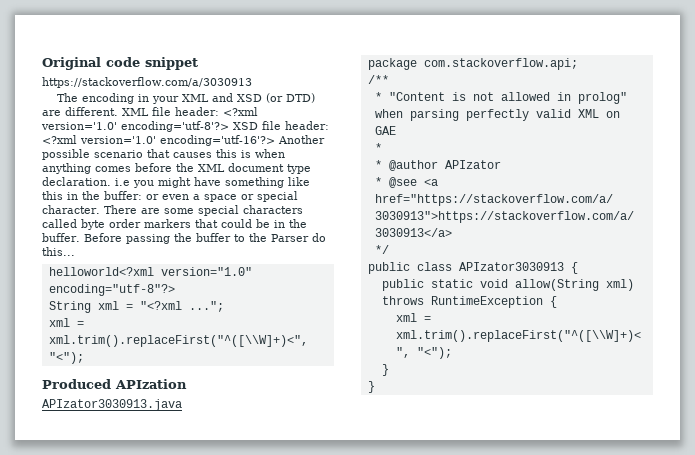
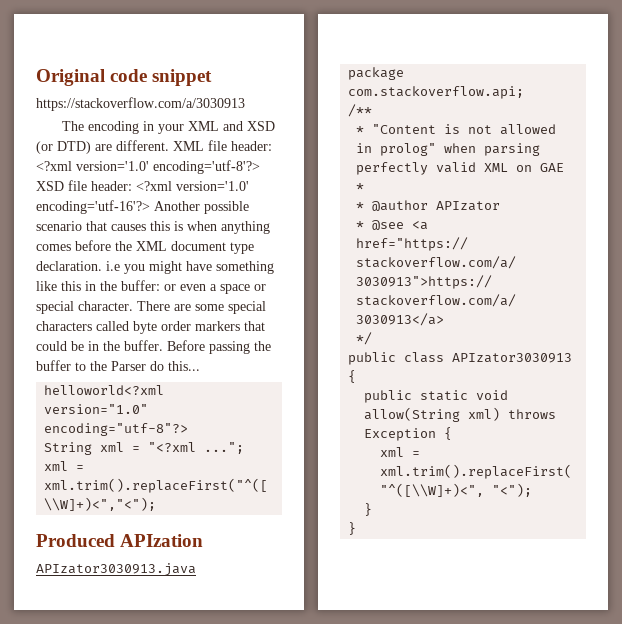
[430,296,543,308] RuntimeException -> [364,428,437,441] Exception

